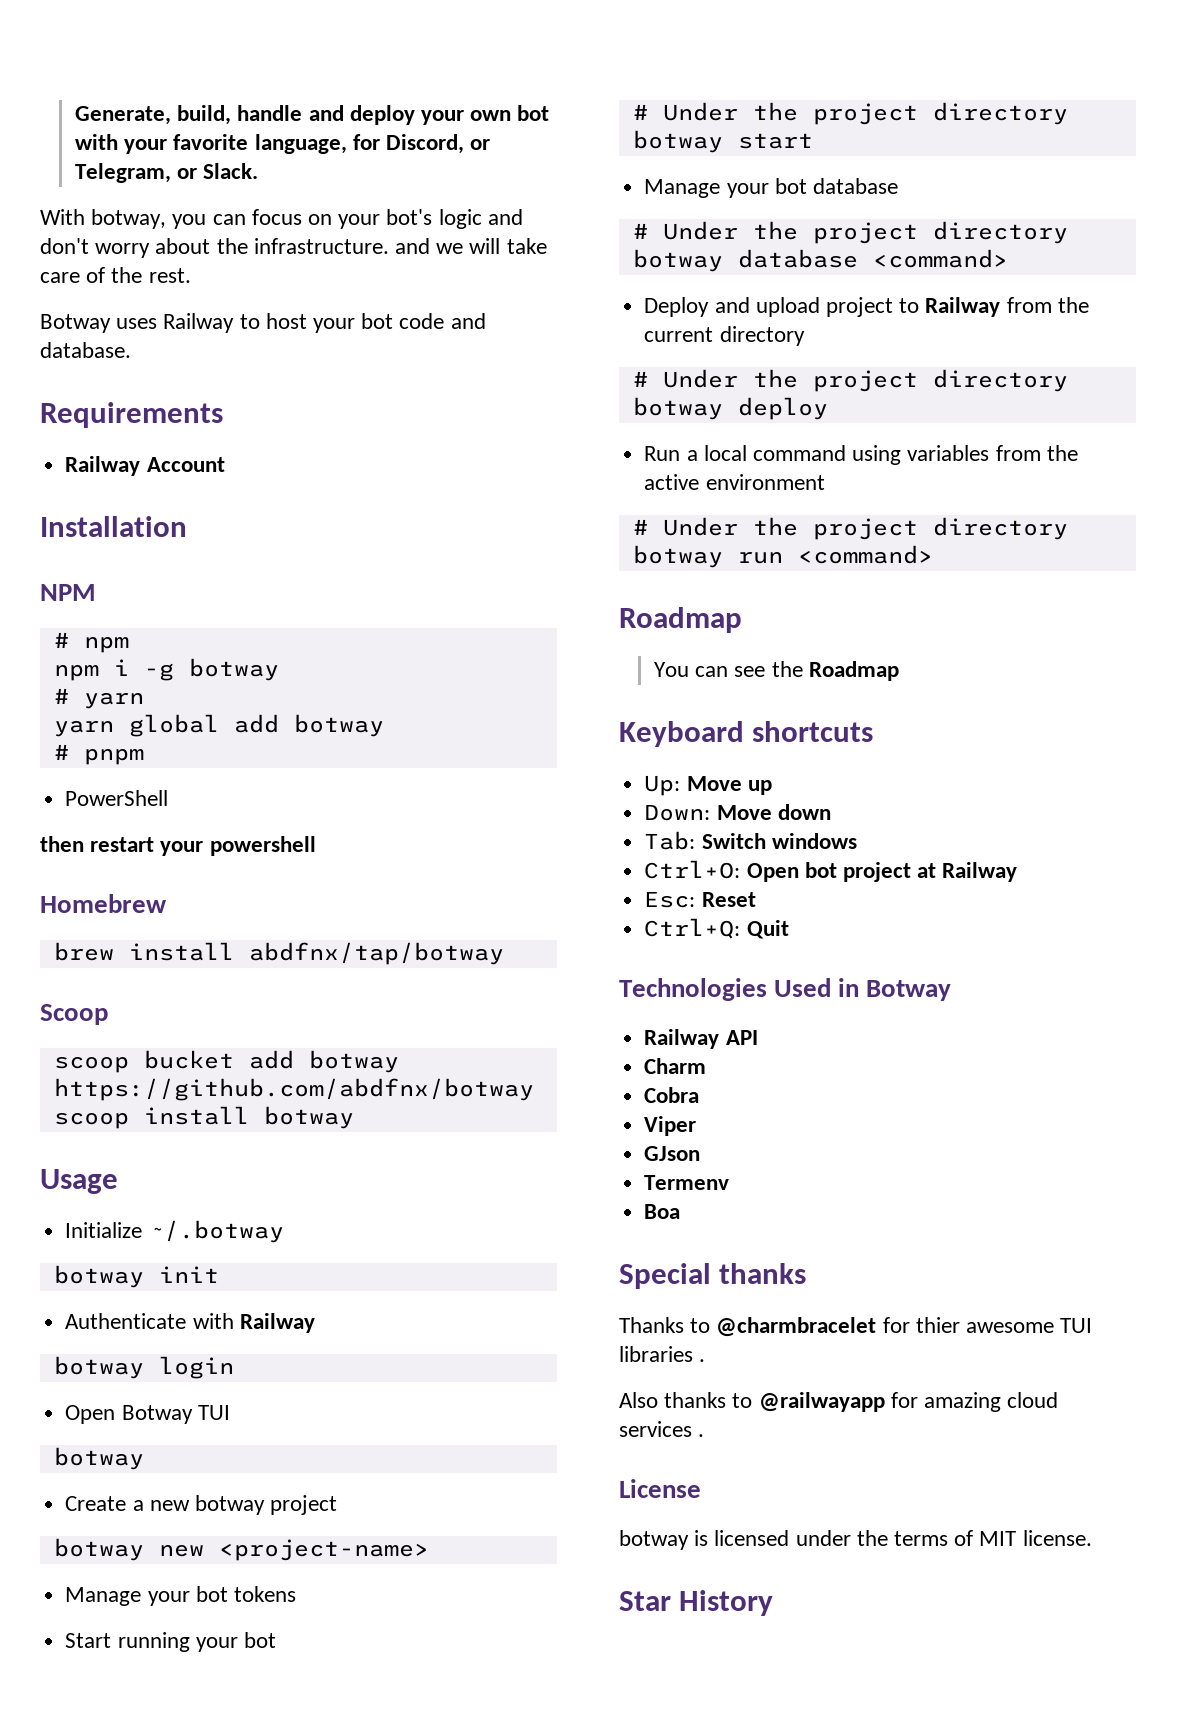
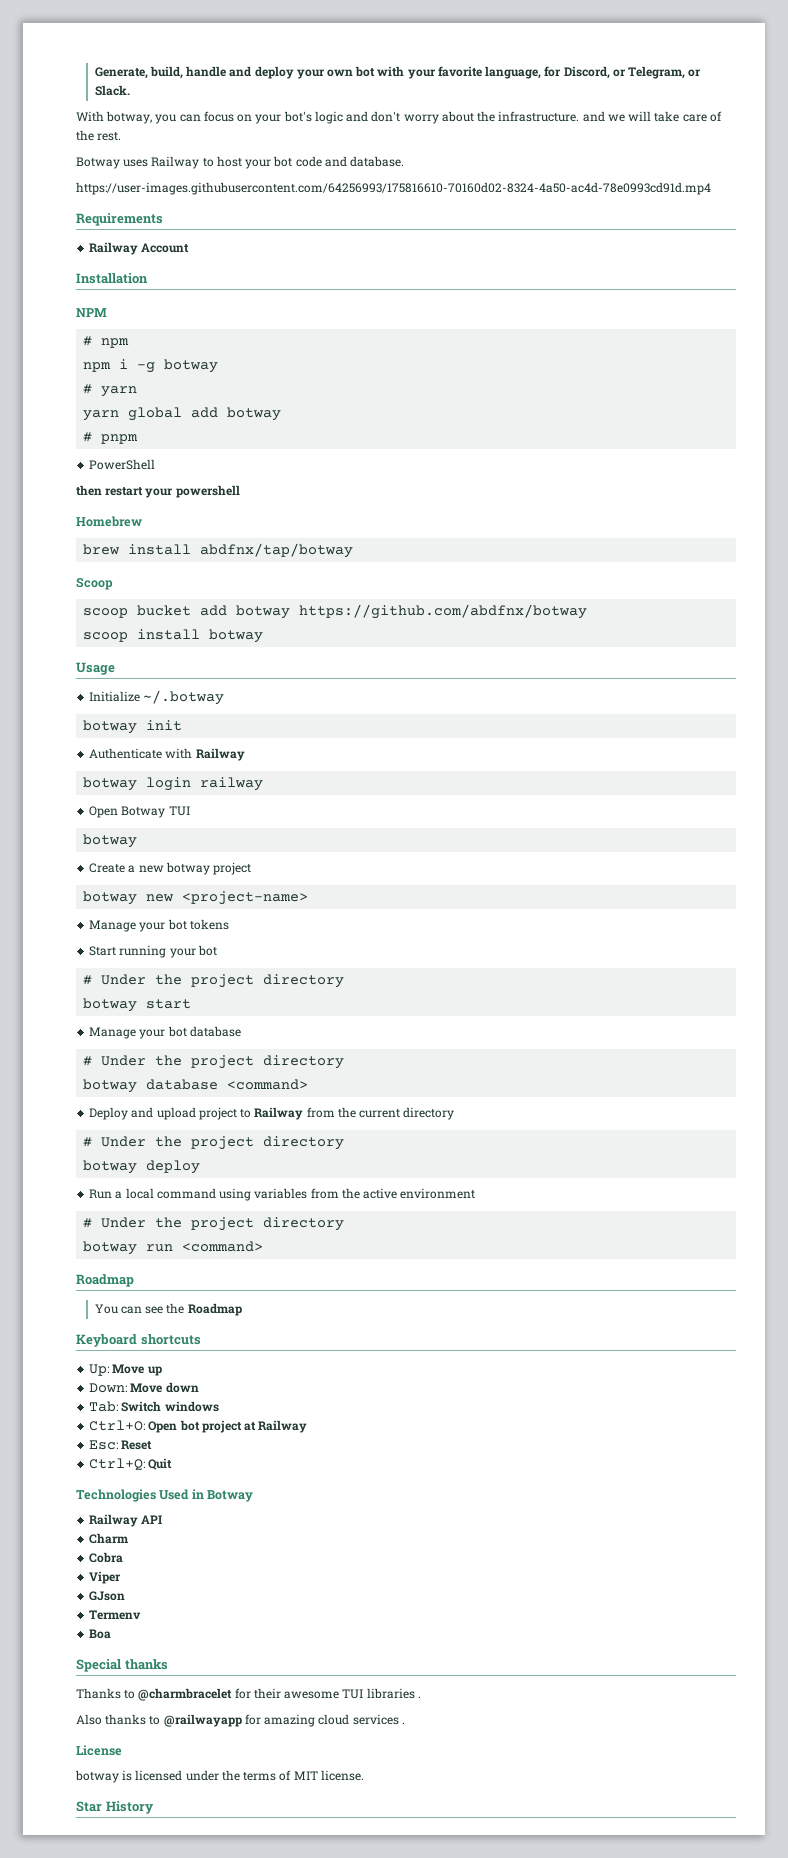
(131, 350) none -> [76,182,711,195] // https://user-images.githubusercontent.com/64256993/175816610-70160d02-8324-4a50-ac4d-78e0993cd91d.mp4
(234, 1367) none -> [200,777,264,791] railway
[915,1317,960,1333] thier -> [253,1688,281,1699] their

